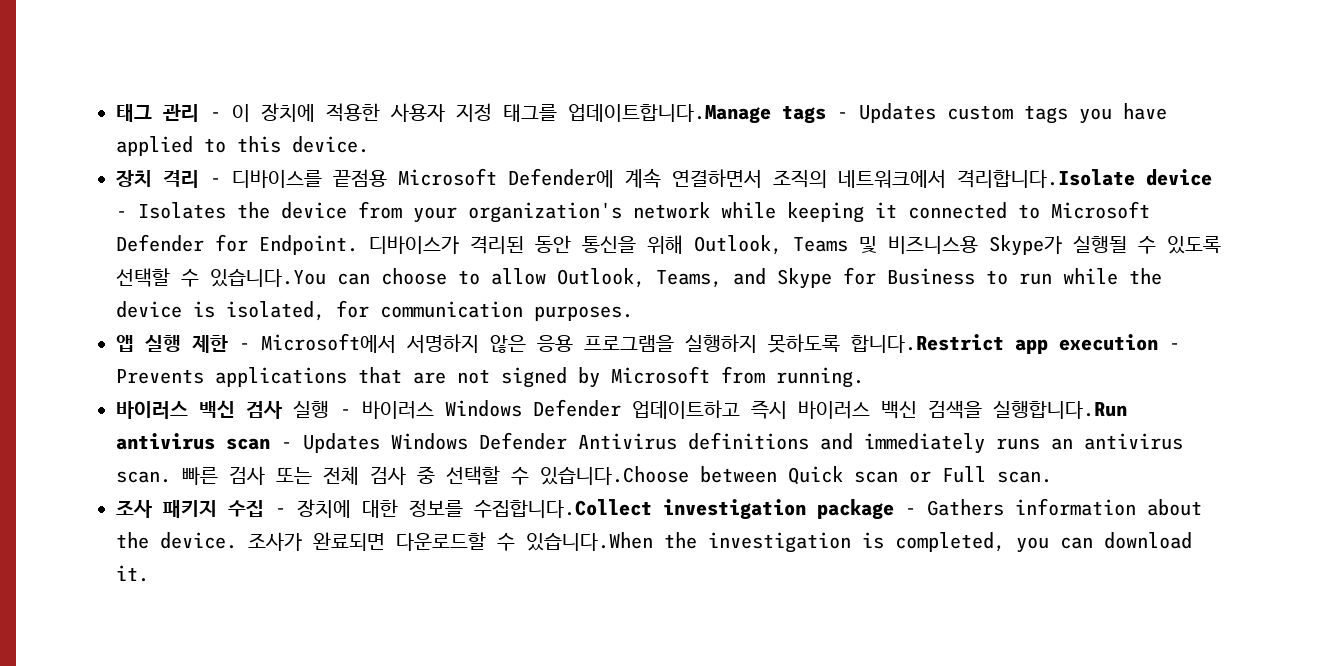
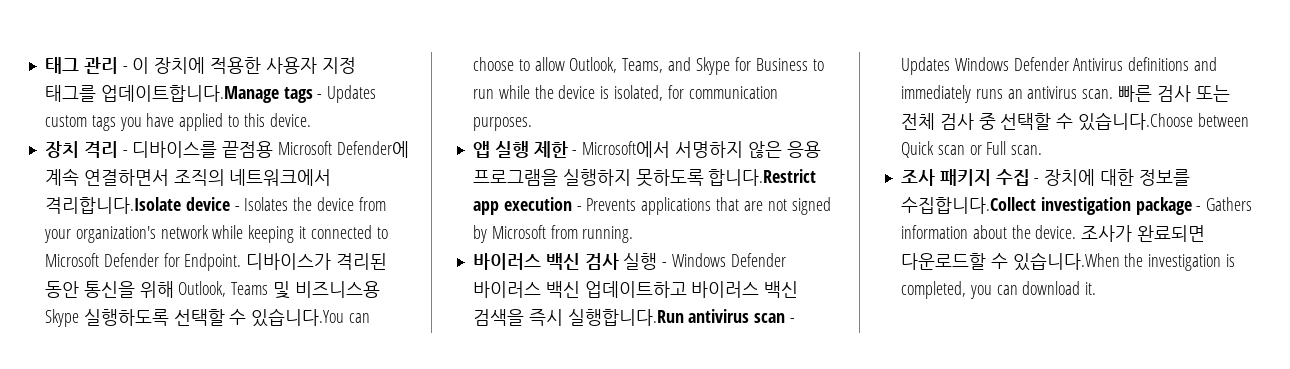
[989,235,1221,256] Skype가 실행될 수 있도록 -> [44,309,169,327] Skype 실행하도록
[362,399,787,419] 바이러스 Windows Defender 업데이트하고 즉시 -> [672,253,786,267] [472,281,687,298] Windows Defender 바이러스 백신 업데이트하고
(982, 409) none -> [528,309,563,326] 즉시

